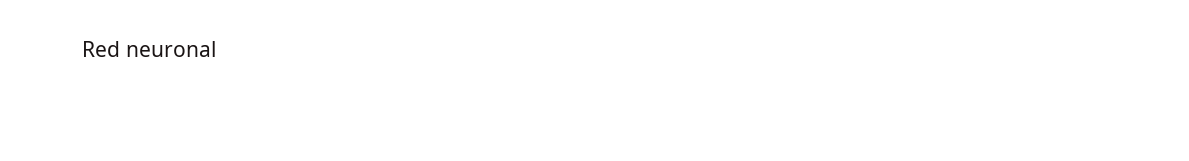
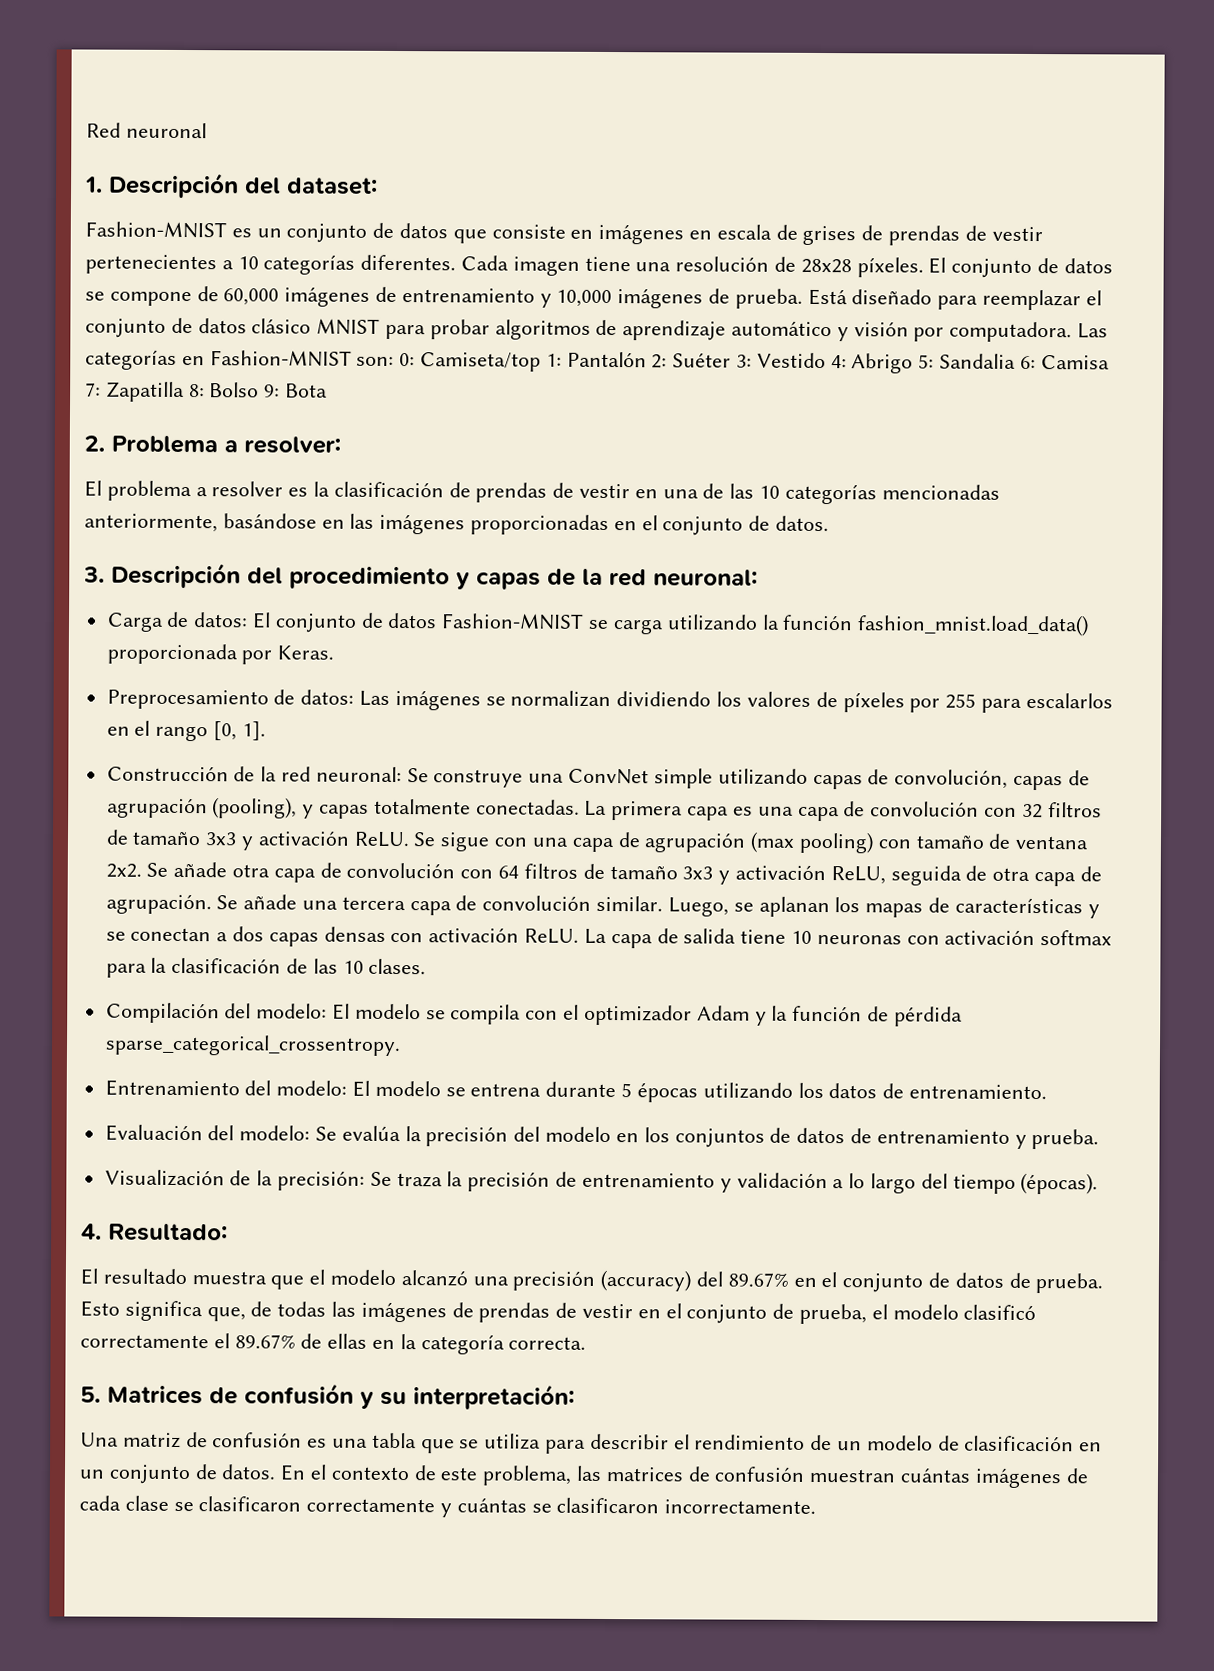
(216, 49) none -> [85,172,378,199] [85,221,1043,246] [85,254,1113,278] [85,286,1102,311] [85,317,1109,343] [85,349,1110,374] [85,381,329,403] [84,435,341,454] [84,480,1000,505] [84,513,830,536] [83,562,758,590] [106,611,1090,637] [106,643,335,665] [106,689,1113,713] [106,720,266,742] [106,765,1090,791] [106,797,1102,822] [105,829,1090,854] [105,861,1102,887] [105,893,1100,919] [105,926,1113,949] [105,957,427,978] [105,1002,963,1027] [104,1034,401,1057] [104,1079,1047,1103] [104,1124,1100,1150] [104,1169,1099,1195] [81,1223,228,1242] [80,1268,1104,1294] [80,1300,1037,1325] [80,1333,587,1355] [80,1383,575,1410] [80,1432,1103,1454] [79,1464,1089,1489] [79,1495,817,1518] // 1. Descripción del dataset: // Fashion-MNIST es un conjunto de datos que consiste en imágenes en escala de grises de prendas de vestir pertenecientes a 10 categorías diferentes. Cada imagen tiene una resolución de 28x28 píxeles. El conjunto de datos se compone de 60,000 imágenes de entrenamiento y 10,000 imágenes de prueba. Está diseñado para reemplazar el conjunto de datos clásico MNIST para probar algoritmos de aprendizaje automático y visión por computadora. Las categorías en Fashion-MNIST son: 0: Camiseta/top 1: Pantalón 2: Suéter 3: Vestido 4: Abrigo 5: Sandalia 6: Camisa 7: Zapatilla 8: Bolso 9: Bota // 2. Problema a resolver: // El problema a resolver es la clasificación de prendas de vestir en una de las 10 categorías mencionadas anteriormente, basándose en las imágenes proporcionadas en el conjunto de datos. // 3. Descripción del procedimiento y capas de la red neuronal: // Carga de datos: El conjunto de datos Fashion-MNIST se carga utilizando la función fashion_mnist.load_data() proporcionada por Keras. // Preprocesamiento de datos: Las imágenes se normalizan dividiendo los valores de píxeles por 255 para escalarlos en el rango [0, 1]. // Construcción de la red neuronal: Se construye una ConvNet simple utilizando capas de convolución, capas de agrupación (pooling), y capas totalmente conectadas. La primera capa es una capa de convolución con 32 filtros de tamaño 3x3 y activación ReLU. Se sigue con una capa de agrupación (max pooling) con tamaño de ventana 2x2. Se añade otra capa de convolución con 64 filtros de tamaño 3x3 y activación ReLU, seguida de otra capa de agrupación. Se añade una tercera capa de convolución similar. Luego, se aplanan los mapas de características y se conectan a dos capas densas con activación ReLU. La capa de salida tiene 10 neuronas con activación softmax para la clasificación de las 10 clases. // Compilación del modelo: El modelo se compila con el optimizador Adam y la función de pérdida sparse_categorical_crossentropy. // Entrenamiento del modelo: El modelo se entrena durante 5 épocas utilizando los datos de entrenamiento. // Evaluación del modelo: Se evalúa la precisión del modelo en los conjuntos de datos de entrenamiento y prueba. // Visualización de la precisión: Se traza la precisión de entrenamiento y validación a lo largo del tiempo (épocas). // 4. Resultado: // El resultado muestra que el modelo alcanzó una precisión (accuracy) del 89.67% en el conjunto de datos de prueba. Esto significa que, de todas las imágenes de prendas de vestir en el conjunto de prueba, el modelo clasificó correctamente el 89.67% de ellas en la categoría correcta. // 5. Matrices de confusión y su interpretación: // Una matriz de confusión es una tabla que se utiliza para describir el rendimiento de un modelo de clasificación en un conjunto de datos. En el contexto de este problema, las matrices de confusión muestran cuántas imágenes de cada clase se clasificaron correctamente y cuántas se clasificaron incorrectamente.

